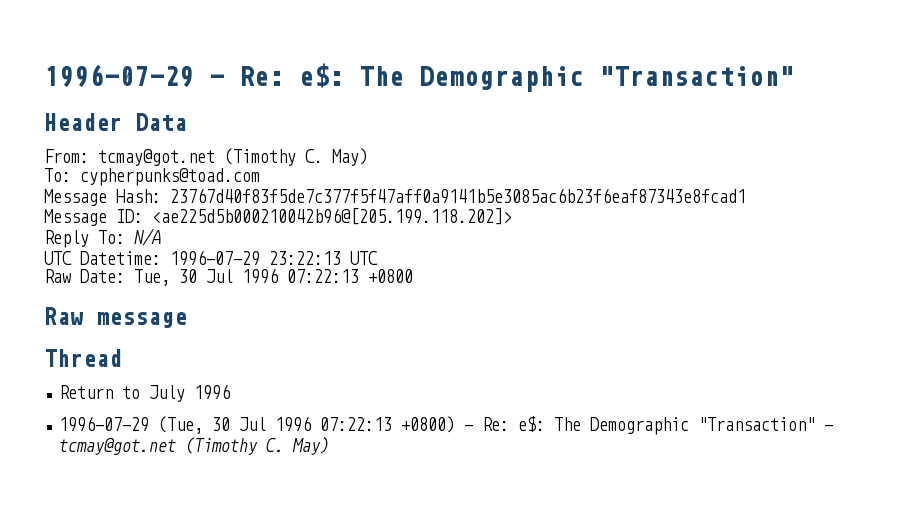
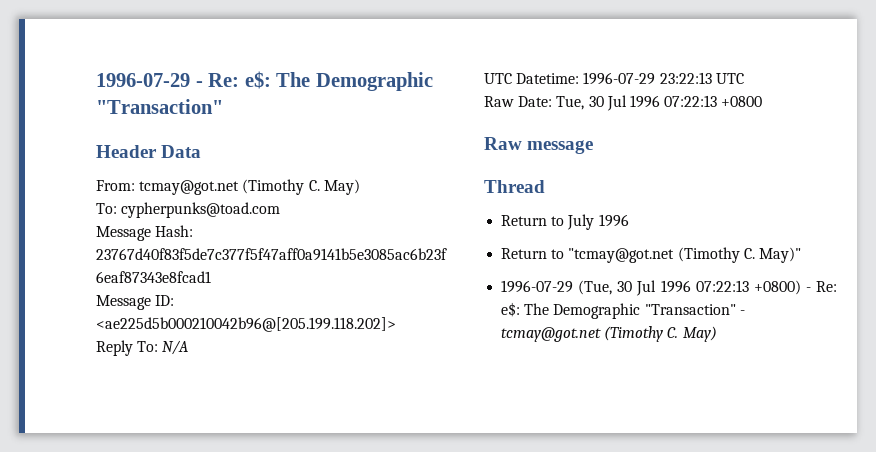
(231, 392) none -> [501,247,801,263] // Return to "tcmay@got.net (Timothy C. May)"

